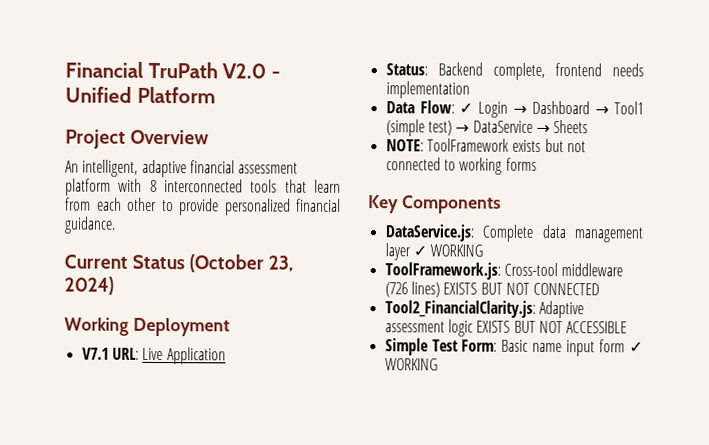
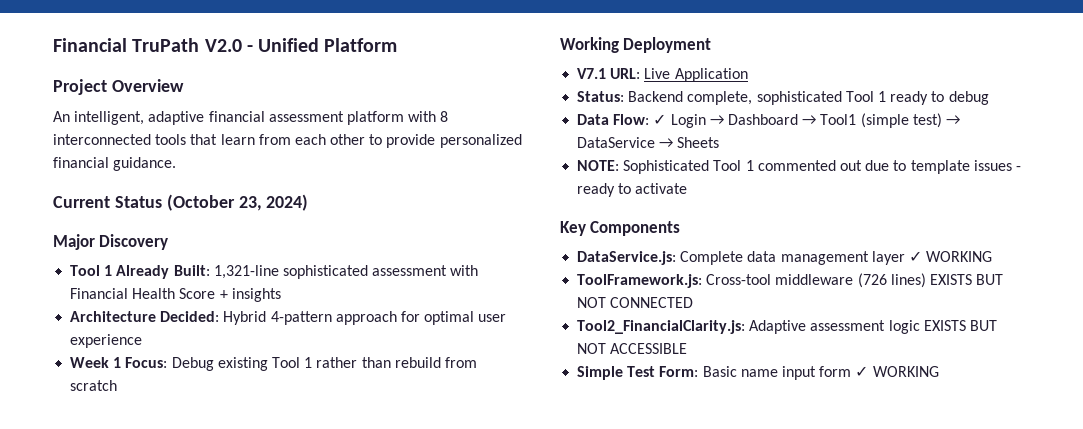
(114, 285) none -> [53,234,169,250] [70,265,479,279] [70,288,281,302] [70,311,507,325] [70,334,143,348] [70,357,477,371] [70,380,118,391] // Major Discovery // Tool 1 Already Built: 1,321-line sophisticated assessment with Financial Health Score + insights // Architecture Decided: Hybrid 4-pattern approach for optimal user experience // Week 1 Focus: Debug existing Tool 1 rather than rebuild from scratch
[554,63,644,77] [385,81,470,99] frontend needs implementation -> [756,91,989,105] sophisticated Tool 1 ready to debug
[426,138,586,153] [385,157,537,175] ToolFramework exists but not connected to working forms -> [623,160,1021,174] [577,183,688,197] Sophisticated Tool 1 commented out due to template issues - ready to activate

